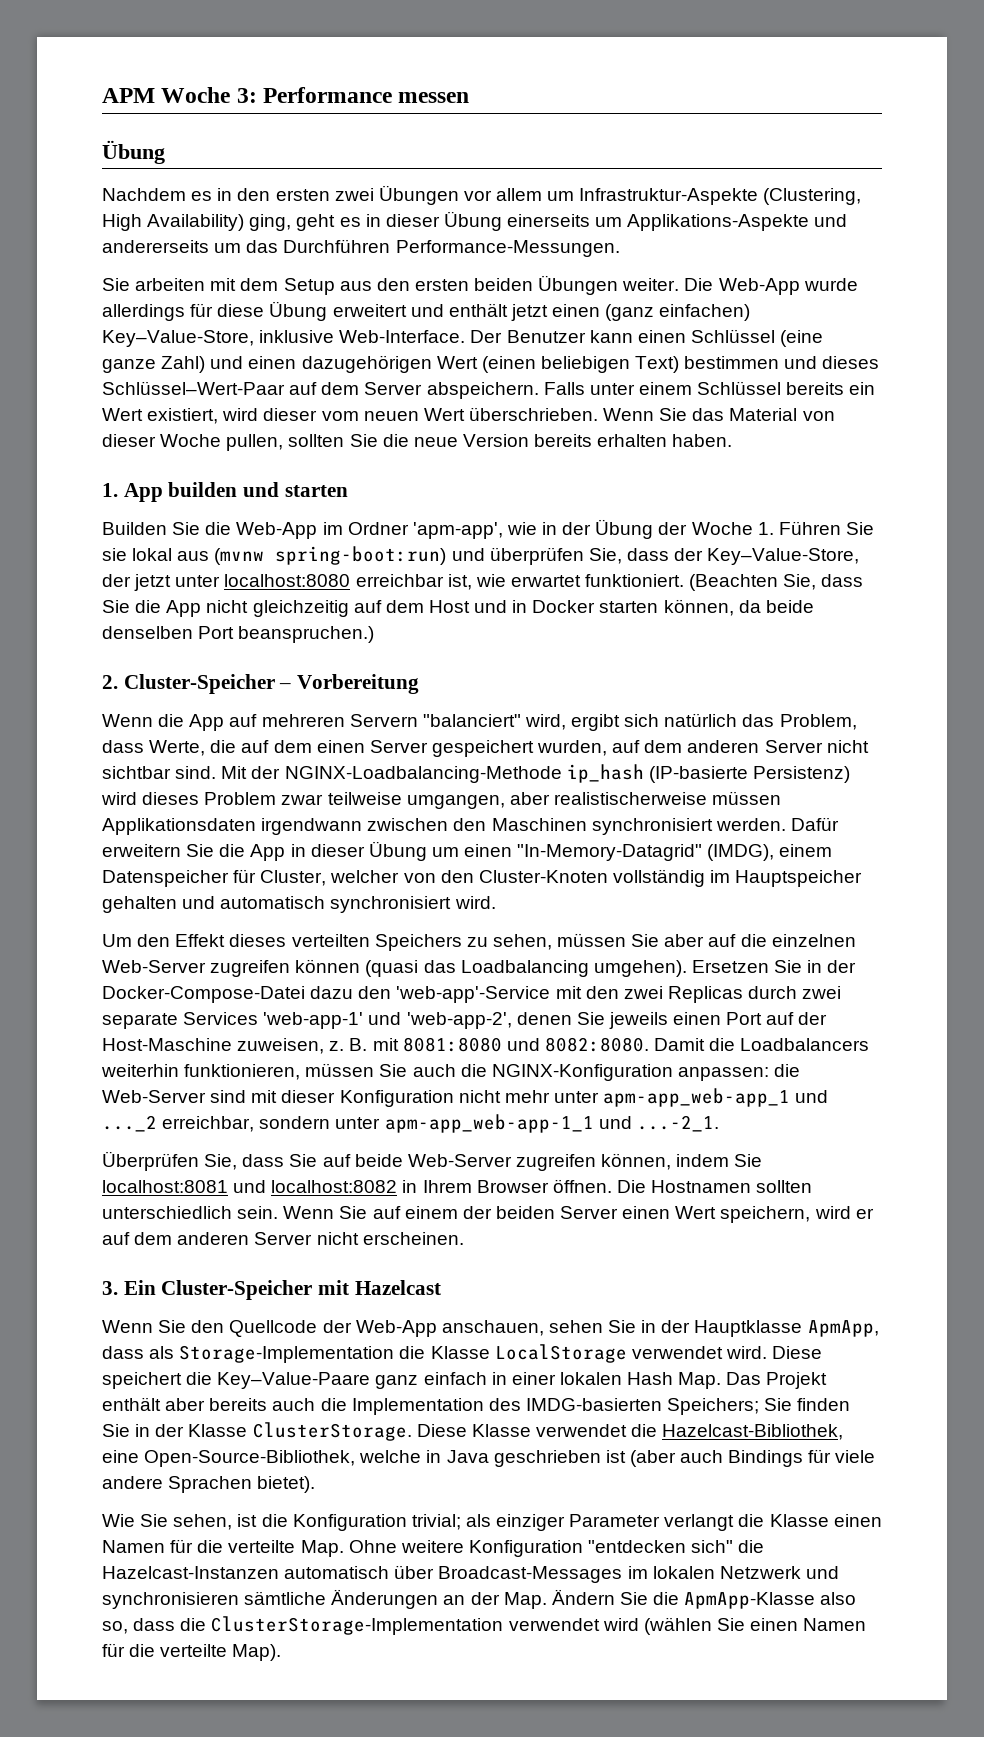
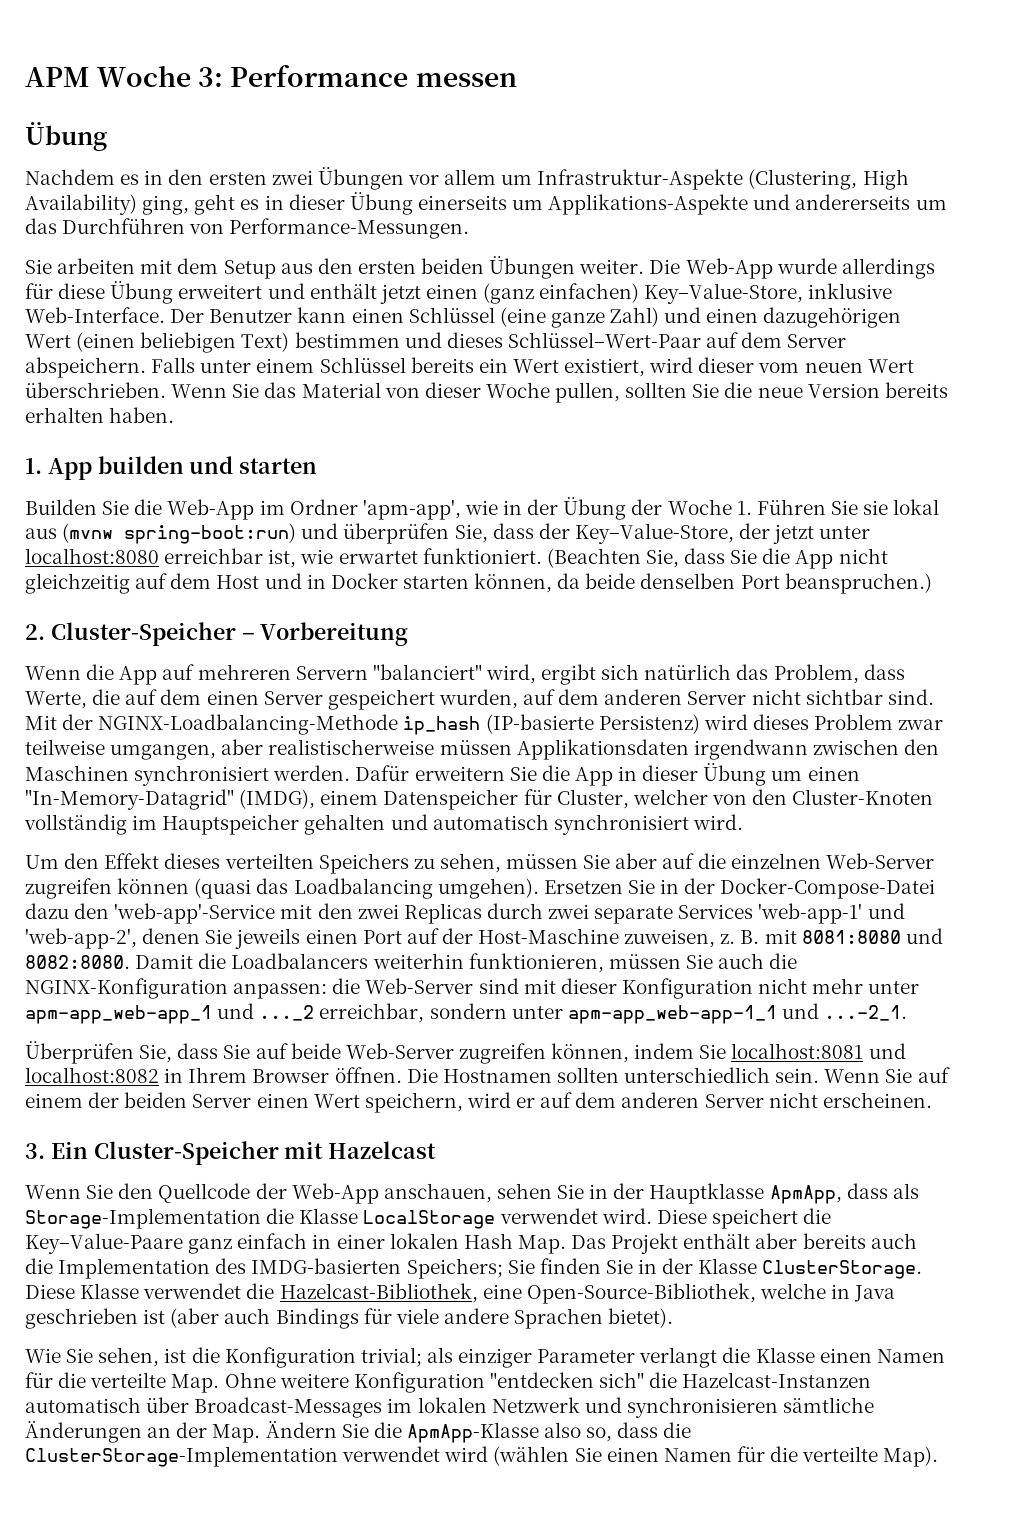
(391, 246) none -> [189,223,225,234] von

